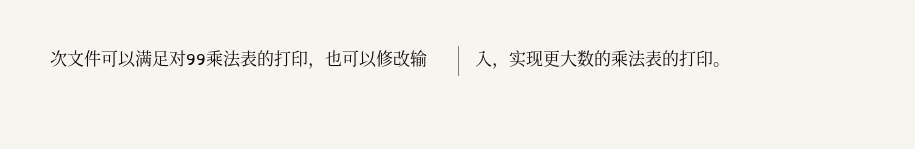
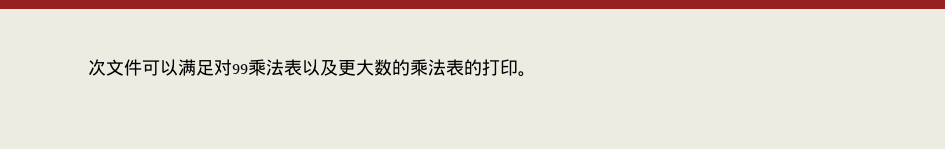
[257,50,543,69] 的打印，也可以修改输入，实现 -> [302,59,338,76] 以及

